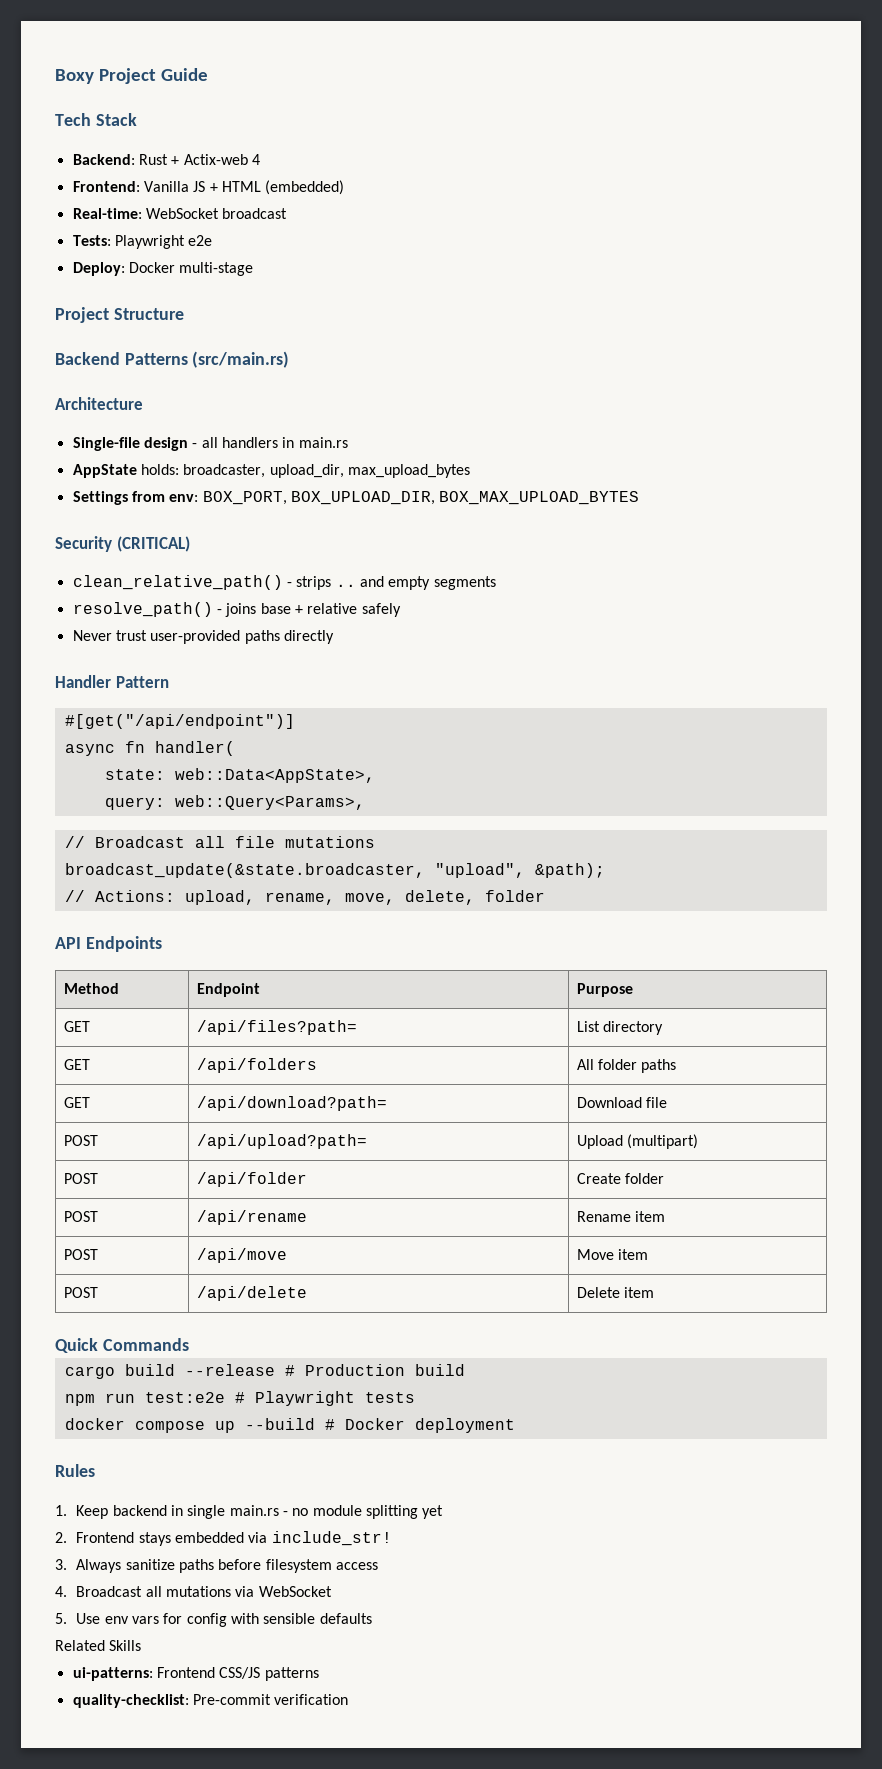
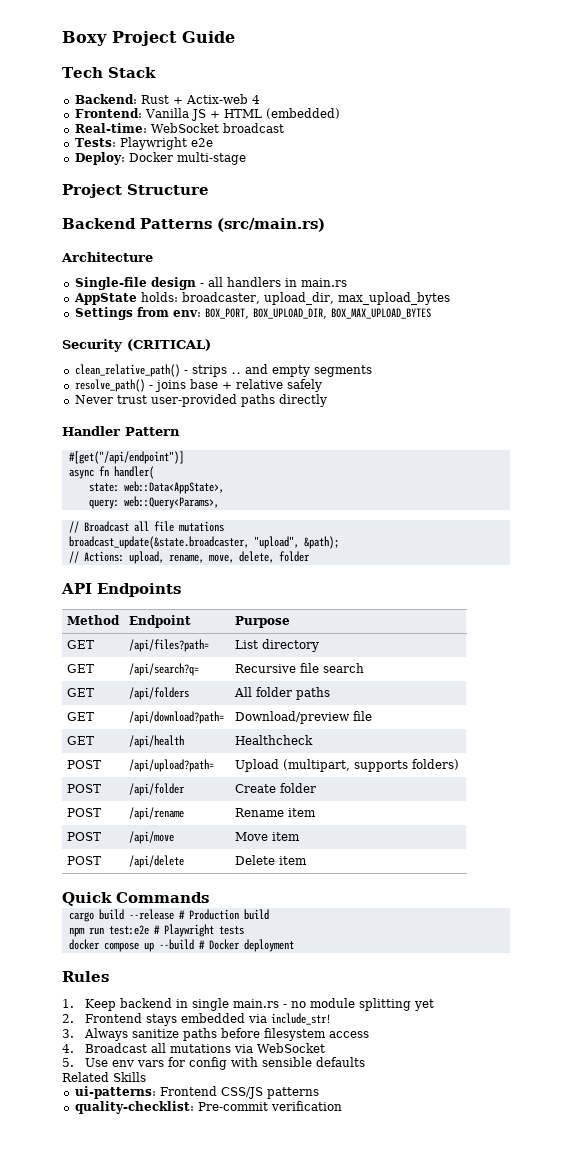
(664, 1028) none -> [66,664,94,673] [128,663,199,676] [234,663,364,673] // GET | /api/search?q= | Recursive file search
[576,1097,668,1108] Download file -> [234,711,372,724] [66,736,94,745] [128,735,184,748] [234,735,313,745] Download/preview file // GET | /api/health | Healthcheck
[627,1134,699,1149] (multipart) -> [282,759,459,772] (multipart, supports folders)

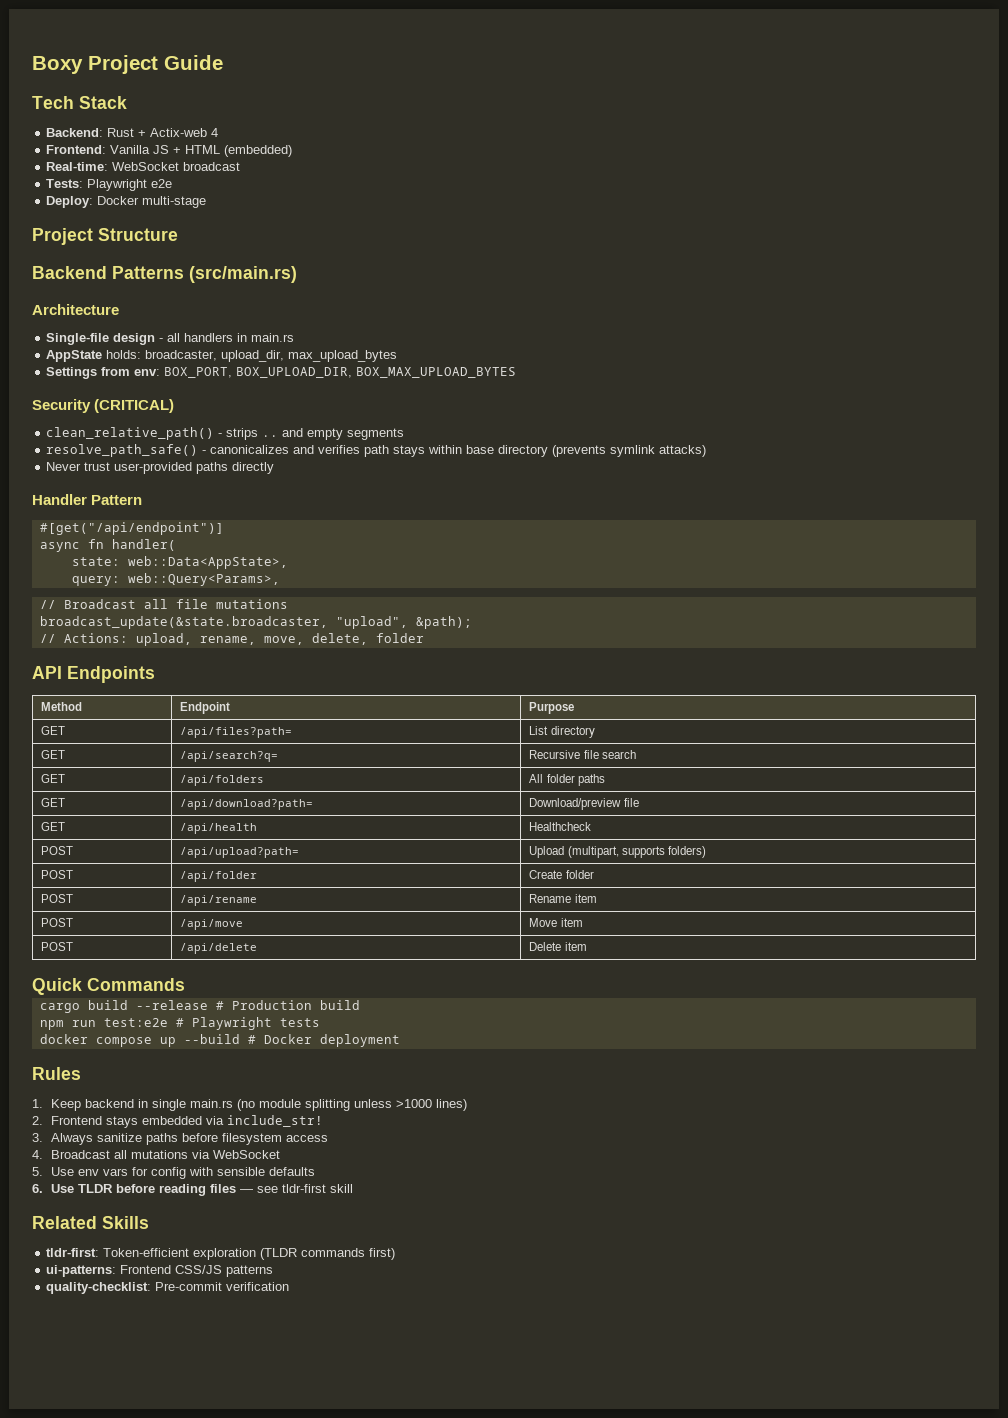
[74,379,322,392] resolve_path() - joins base + relative safely -> [46,444,707,457] resolve_path_safe() - canonicalizes and verifies path stays within base directory (prevents symlink attacks)
[282,998,434,1011] - no module splitting yet -> [236,1099,467,1111] (no module splitting unless >1000 lines)
[62,1072,146,1082] Related Skills -> [32,1184,353,1196] [32,1216,149,1229] [46,1248,396,1260] 6. Use TLDR before reading files — see tldr-first skill // Related Skills // tldr-first: Token-efficient exploration (TLDR commands first)

